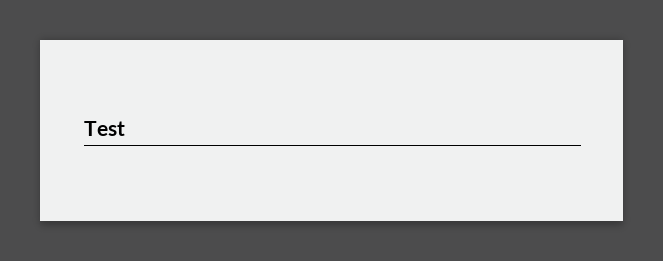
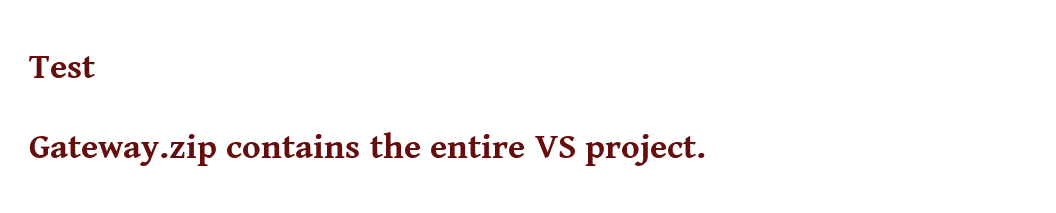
(125, 128) none -> [29,132,707,166] // Gateway.zip contains the entire VS project.

